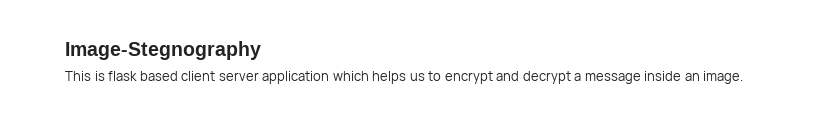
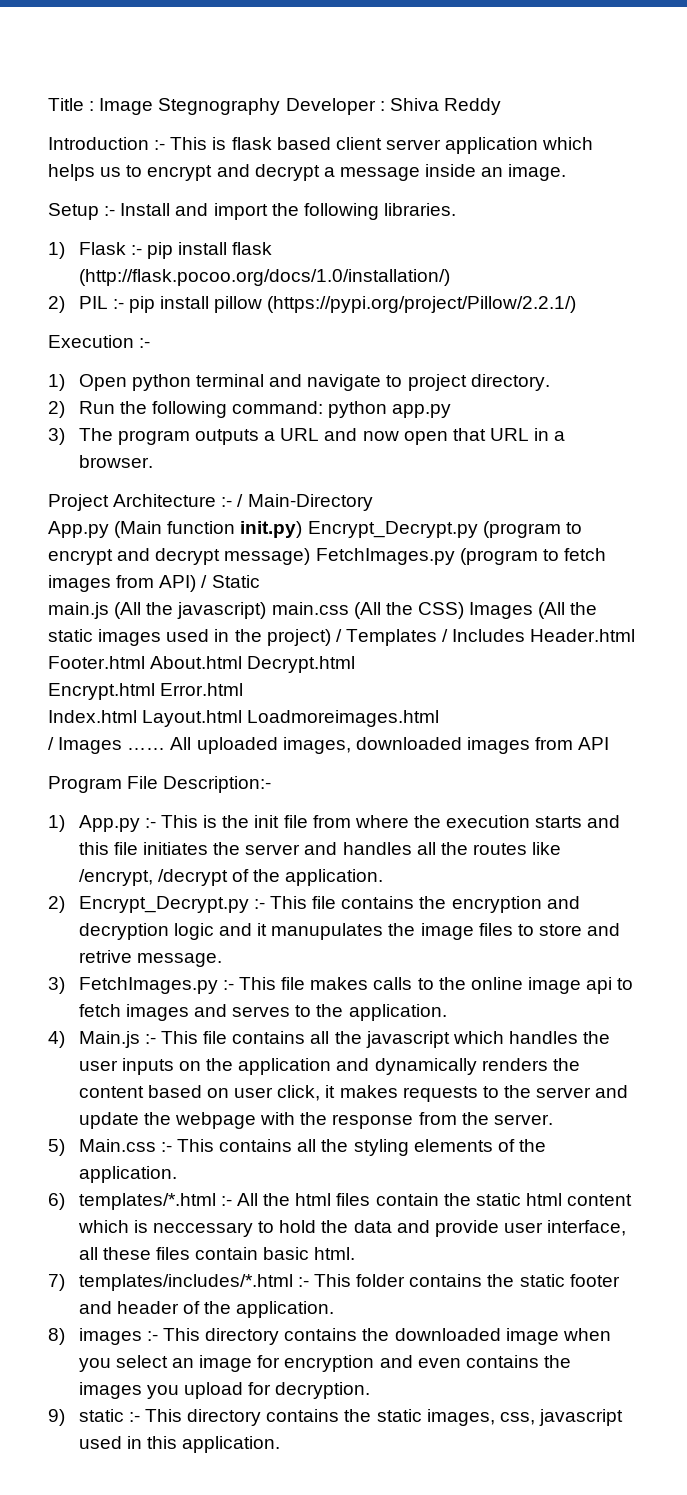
[65,41,261,60] Image-Stegnography // -> [48,98,501,115] [48,137,166,150] Title : Image Stegnography Developer : Shiva Reddy // Introduction :-
(744, 77) none -> [48,203,456,220] [48,242,273,259] [78,269,450,286] [48,296,577,313] [48,335,151,348] [48,374,550,391] [48,401,452,418] [48,428,566,445] [78,455,153,468] [48,494,373,511] [48,521,582,538] [48,548,606,565] [48,575,260,592] [48,602,598,619] [48,629,636,646] [48,656,356,673] [48,683,244,700] [48,710,440,727] [48,737,610,754] [48,776,272,793] [48,815,621,832] [78,842,562,855] [78,869,384,886] [48,896,580,913] [78,923,621,940] [78,950,222,967] [48,977,634,994] [78,1004,447,1021] [48,1031,611,1048] [78,1058,580,1075] [78,1085,629,1102] [78,1112,553,1129] [48,1139,546,1156] [78,1166,177,1183] [48,1193,633,1210] [77,1220,627,1237] [78,1247,356,1260] [48,1274,620,1291] [78,1301,335,1318] [48,1328,611,1345] [78,1355,571,1372] [78,1382,371,1399] [48,1409,623,1426] [78,1436,281,1453] // Setup :- Install and import the following libraries. // 1) Flask :- pip install flask (http://flask.pocoo.org/docs/1.0/installation/) // 2) PIL :- pip install pillow (https://pypi.org/project/Pillow/2.2.1/) // Execution :- // 1) Open python terminal and navigate to project directory. // 2) Run the following command: python app.py // 3) The program outputs a URL and now open that URL in a browser. // Project Architecture :- / Main-Directory // App.py (Main function init.py) Encrypt_Decrypt.py (program to encrypt and decrypt message) FetchImages.py (program to fetch images from API) / Static // main.js (All the javascript) main.css (All the CSS) Images (All the static images used in the project) / Templates / Includes Header.html Footer.html About.html Decrypt.html // Encrypt.html Error.html // Index.html Layout.html Loadmoreimages.html // / Images …… All uploaded images, downloaded images from API // Program File Description:- // 1) App.py :- This is the init file from where the execution starts and this file initiates the server and handles all the routes like /encrypt, /decrypt of the application. // 2) Encrypt_Decrypt.py :- This file contains the encryption and decryption logic and it manupulates the image files to store and retrive message. // 3) FetchImages.py :- This file makes calls to the online image api to fetch images and serves to the application. // 4) Main.js :- This file contains all the javascript which handles the user inputs on the application and dynamically renders the content based on user click, it makes requests to the server and update the webpage with the response from the server. // 5) Main.css :- This contains all the styling elements of the application. // 6) templates/*.html :- All the html files contain the static html content which is neccessary to hold the data and provide user interface, all these files contain basic html. // 7) templates/includes/*.html :- This folder contains the static footer and header of the application. // 8) images :- This directory contains the downloaded image when you select an image for encryption and even contains the images you upload for decryption. // 9) static :- This directory contains the static images, css, javascript used in this application.

